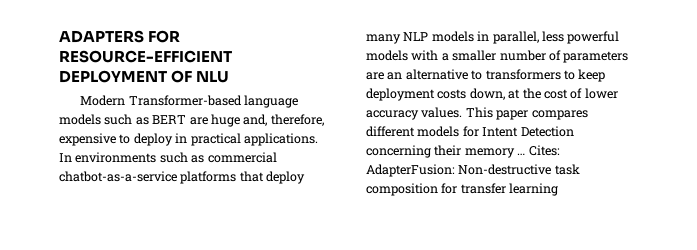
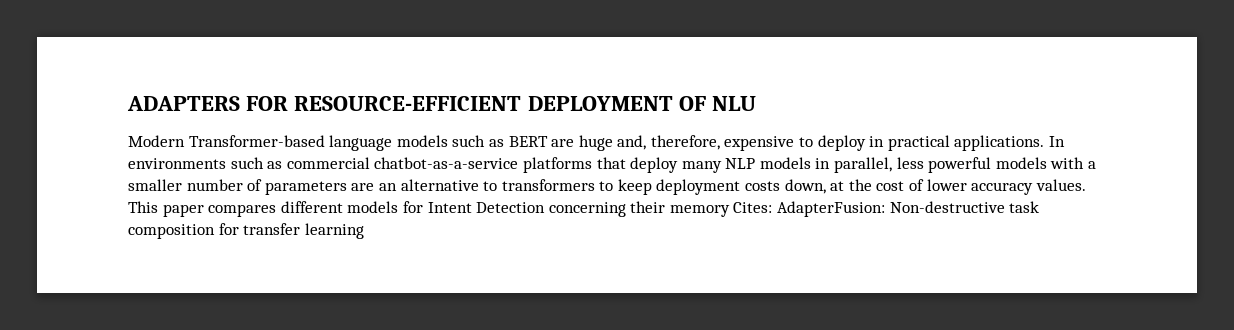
[517,153,526,155] … -> (730, 211) none

